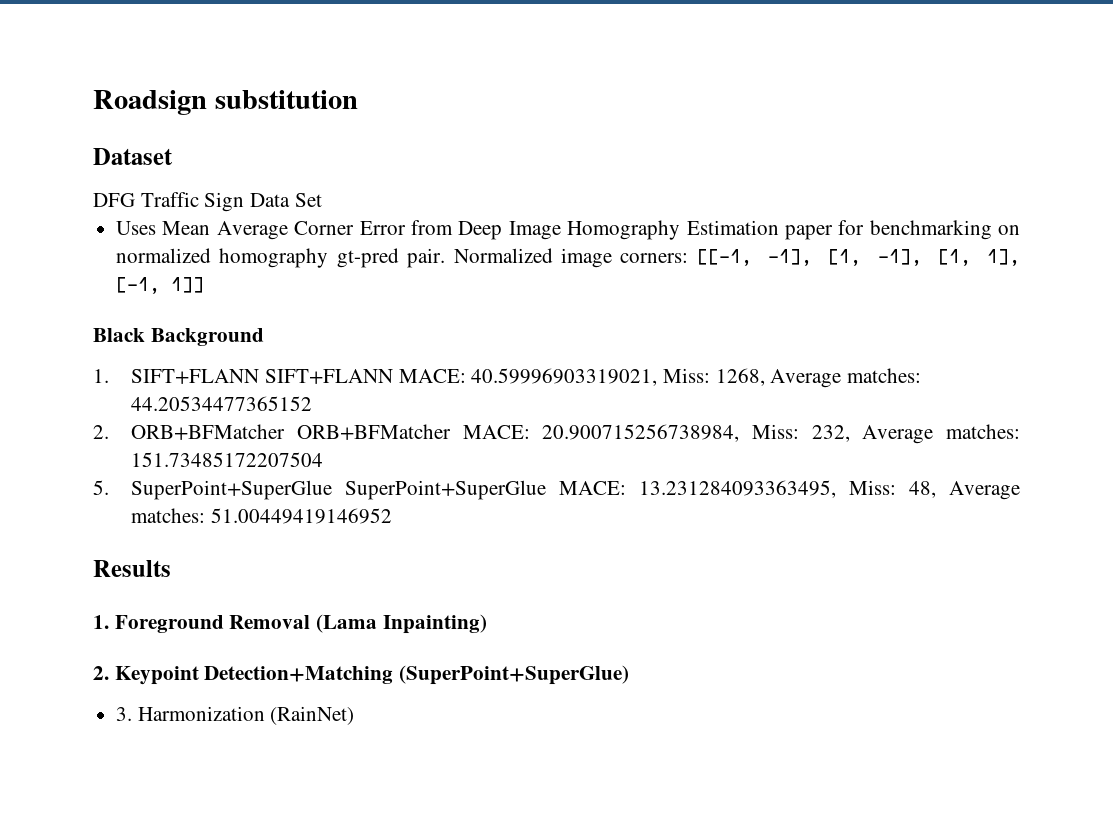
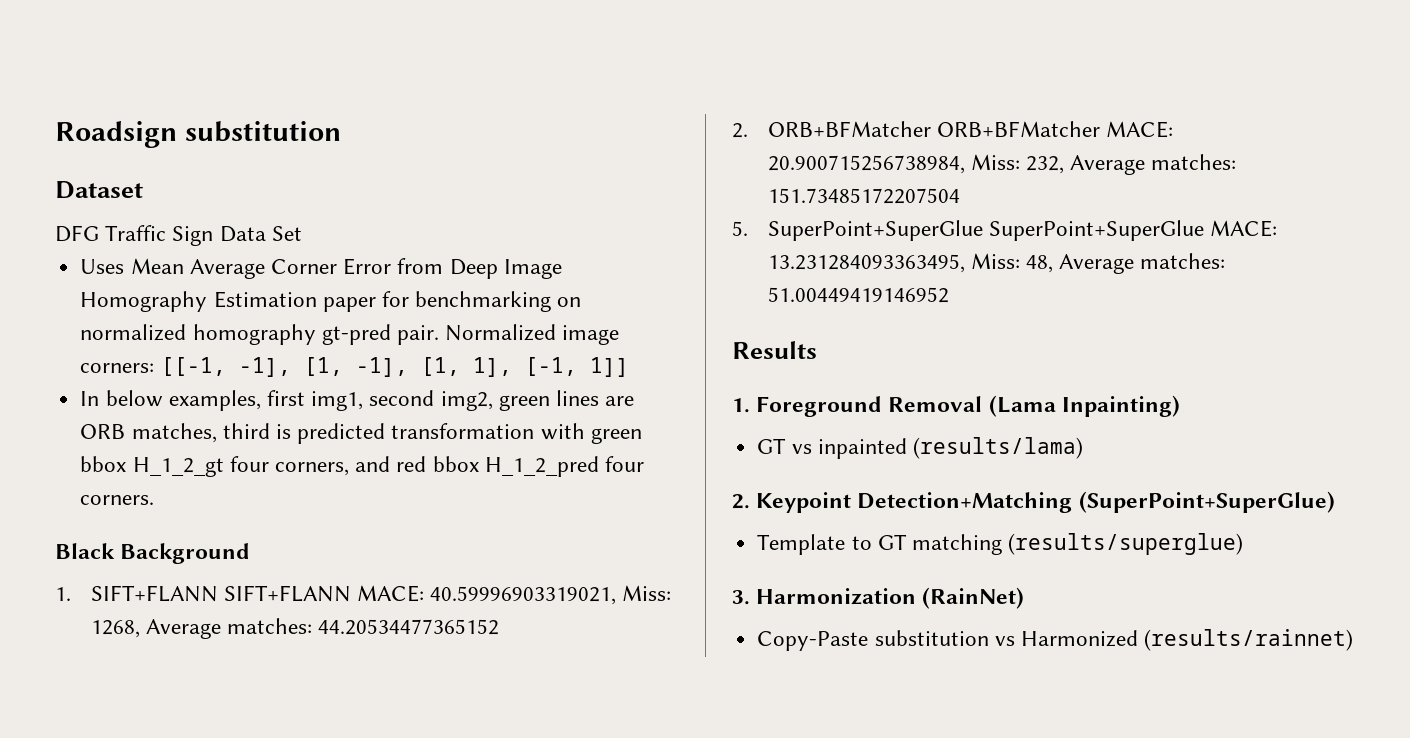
(205, 285) none -> [80,390,635,411] [80,423,642,444] [80,456,644,477] [80,495,155,505] // In below examples, first img1, second img2, green lines are ORB matches, third is predicted transformation with green bbox H_1_2_gt four corners, and red bbox H_1_2_pred four corners.
(487, 624) none -> [757,437,1083,459] // GT vs inpainted (results/lama)
[116,706,355,725] 3. Harmonization (RainNet) -> [757,533,1244,555] [732,587,1025,609] [757,629,1354,651] Template to GT matching (results/superglue) // 3. Harmonization (RainNet) // Copy-Paste substitution vs Harmonized (results/rainnet)

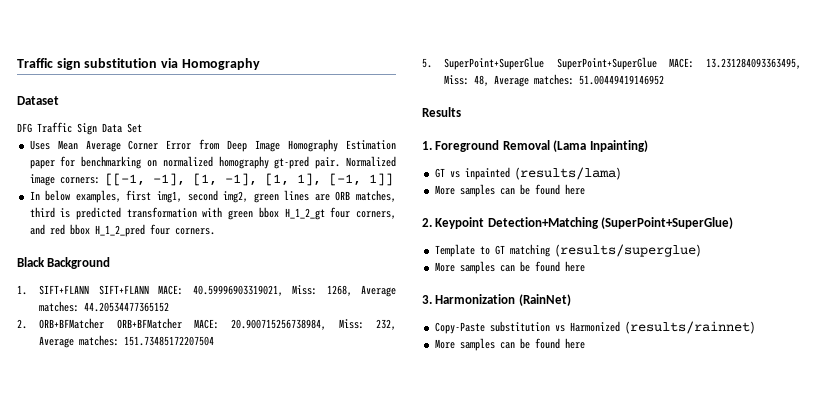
[55,121,341,148] Roadsign substitution -> [17,58,260,70] Traffic sign substitution via Homography
(1083, 448) none -> [434,184,585,197] // More samples can be found here
(1244, 544) none -> [434,261,585,274] // More samples can be found here
(1354, 640) none -> [434,338,585,351] // More samples can be found here

